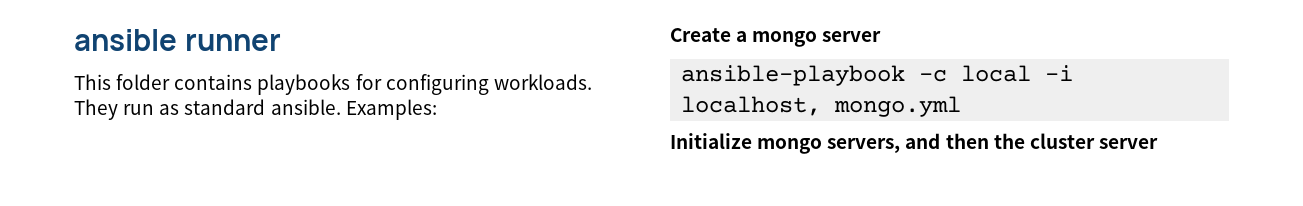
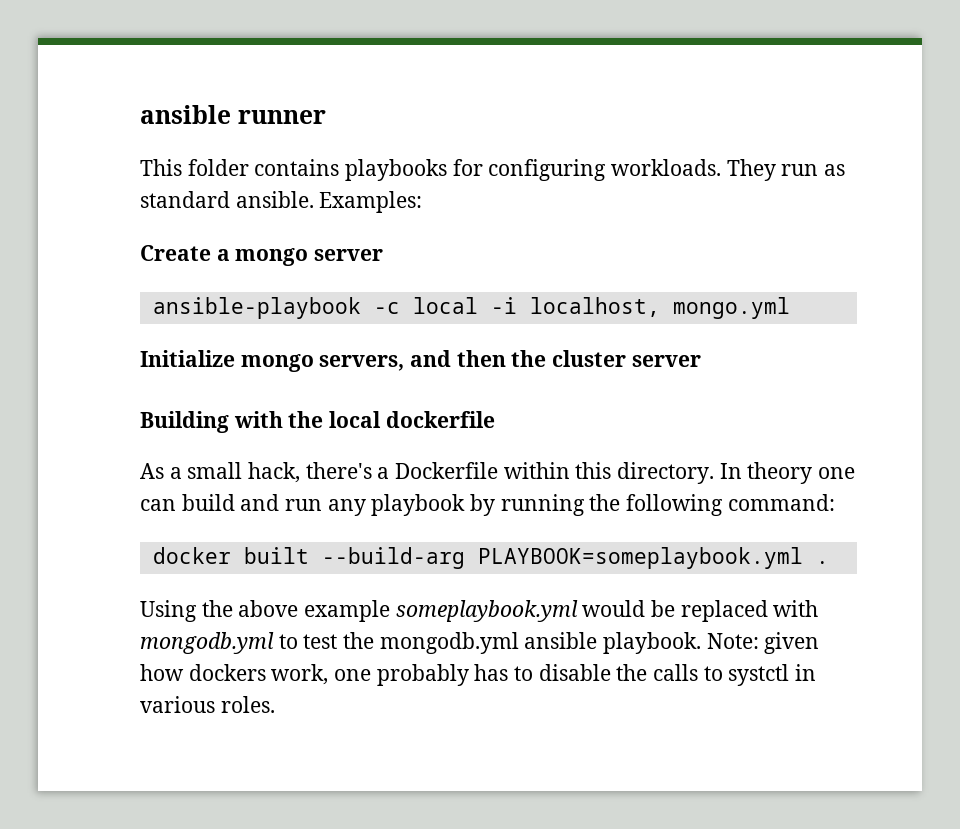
(1158, 143) none -> [140,411,495,433] [140,462,856,484] [140,494,835,516] [152,547,829,569] [140,600,819,622] [140,632,820,654] [140,664,817,686] [140,696,275,713] // Building with the local dockerfile // As a small hack, there's a Dockerfile within this directory. In theory one can build and run any playbook by running the following command: // docker built --build-arg PLAYBOOK=someplaybook.yml . // Using the above example someplaybook.yml would be replaced with mongodb.yml to test the mongodb.yml ansible playbook. Note: given how dockers work, one probably has to disable the calls to systctl in various roles.

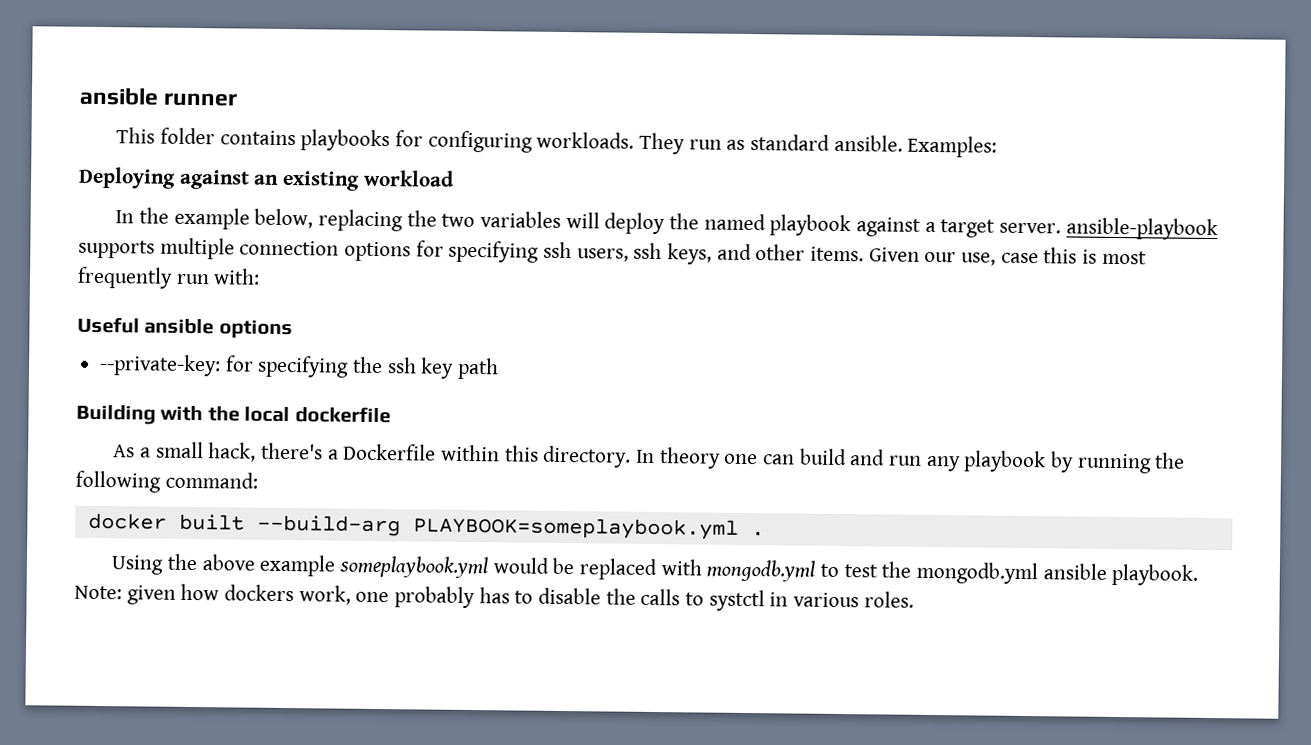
[140,245,384,266] [152,297,790,319] [140,350,701,372] Create a mongo server // ansible-playbook -c local -i localhost, mongo.yml // Initialize mongo servers, and then the cluster server -> [78,166,454,191] [115,207,1218,241] [78,237,1147,266] [77,266,261,289] [77,316,293,340] [99,353,500,380] Deploying against an existing workload // In the example below, replacing the two variables will deploy the named playbook against a target server. ansible-playbook supports multiple connection options for specifying ssh users, ssh keys, and other items. Given our use, case this is most frequently run with: // Useful ansible options // --private-key: for specifying the ssh key path

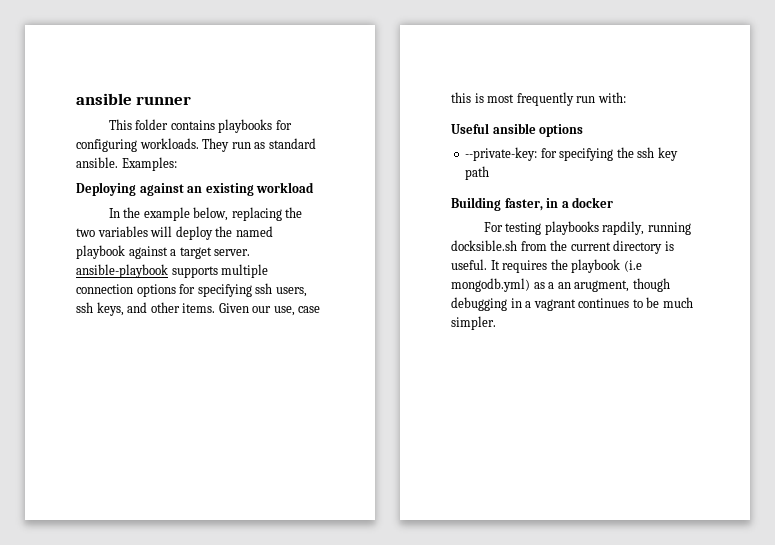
[160,405,391,424] [113,441,1186,474] [75,470,258,493] [87,512,765,540] [111,553,1199,586] [74,583,914,612] with the local dockerfile // As a small hack, there's a Dockerfile within this directory. In theory one can build and run any playbook by running the following command: // docker built --build-arg PLAYBOOK=someplaybook.yml . // Using the above example someplaybook.yml would be replaced with mongodb.yml to test the mongodb.yml ansible playbook. Note: given how dockers work, one probably has to disable the calls to systctl in various roles. -> [504,197,614,211] [483,221,691,235] [451,240,674,254] [451,259,642,273] [451,278,670,292] [451,297,693,311] [451,316,496,330] faster, in a docker // For testing playbooks rapdily, running docksible.sh from the current directory is useful. It requires the playbook (i.e mongodb.yml) as a an arugment, though debugging in a vagrant continues to be much simpler.

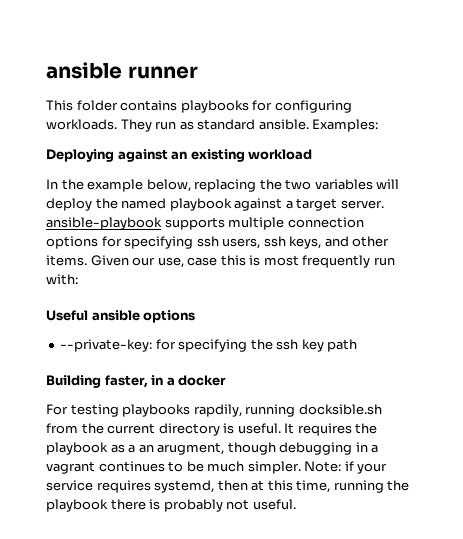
[623,260,642,272] [451,278,530,292] (i.e mongodb.yml) -> (108, 448) none
(496, 323) none -> [304,461,388,474] [46,480,410,493] [46,499,296,512] Note: if your service requires systemd, then at this time, running the playbook there is probably not useful.

